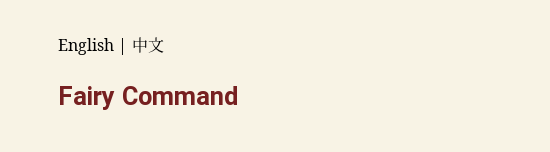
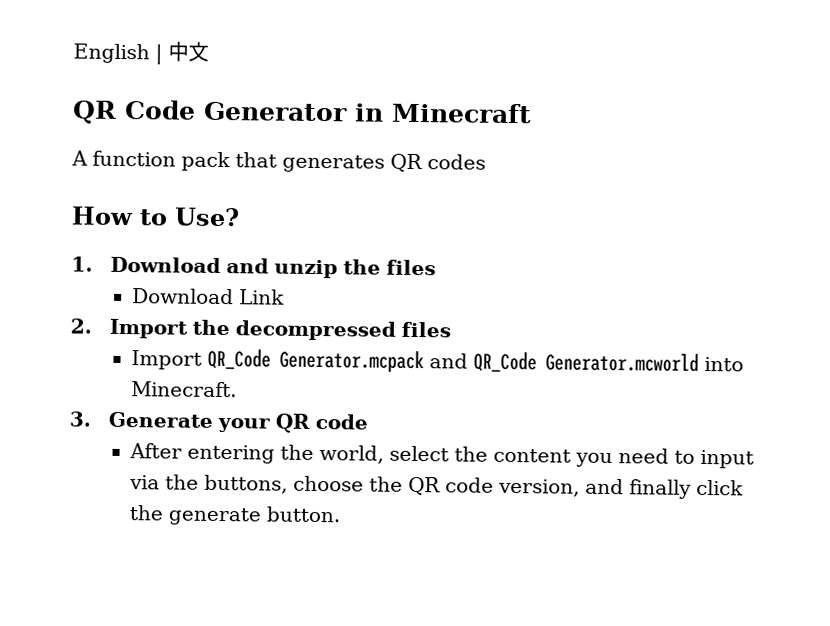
[58,86,238,110] Fairy Command -> [72,100,532,124] [71,150,486,173] [71,206,240,227] [71,256,437,279] [132,288,286,305] [70,318,452,341] [131,348,745,374] [131,381,238,398] [69,411,369,433] [129,443,755,469] [129,474,745,499] [129,505,341,526] QR Code Generator in Minecraft // A function pack that generates QR codes // How to Use? // 1. Download and unzip the files // Download Link // 2. Import the decompressed files // Import QR_Code Generator.mcpack and QR_Code Generator.mcworld into Minecraft. // 3. Generate your QR code // After entering the world, select the content you need to input via the buttons, choose the QR code version, and finally click the generate button.

